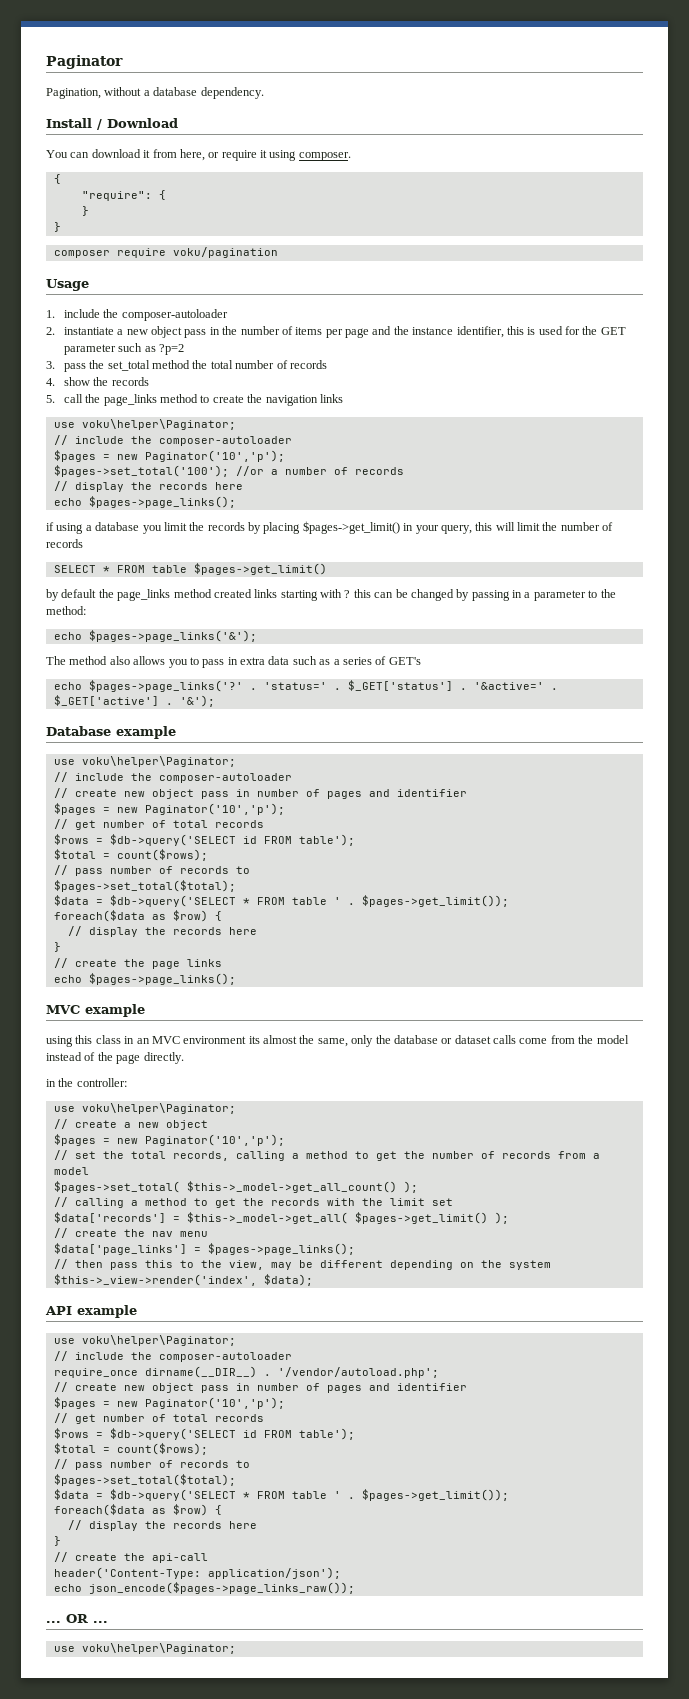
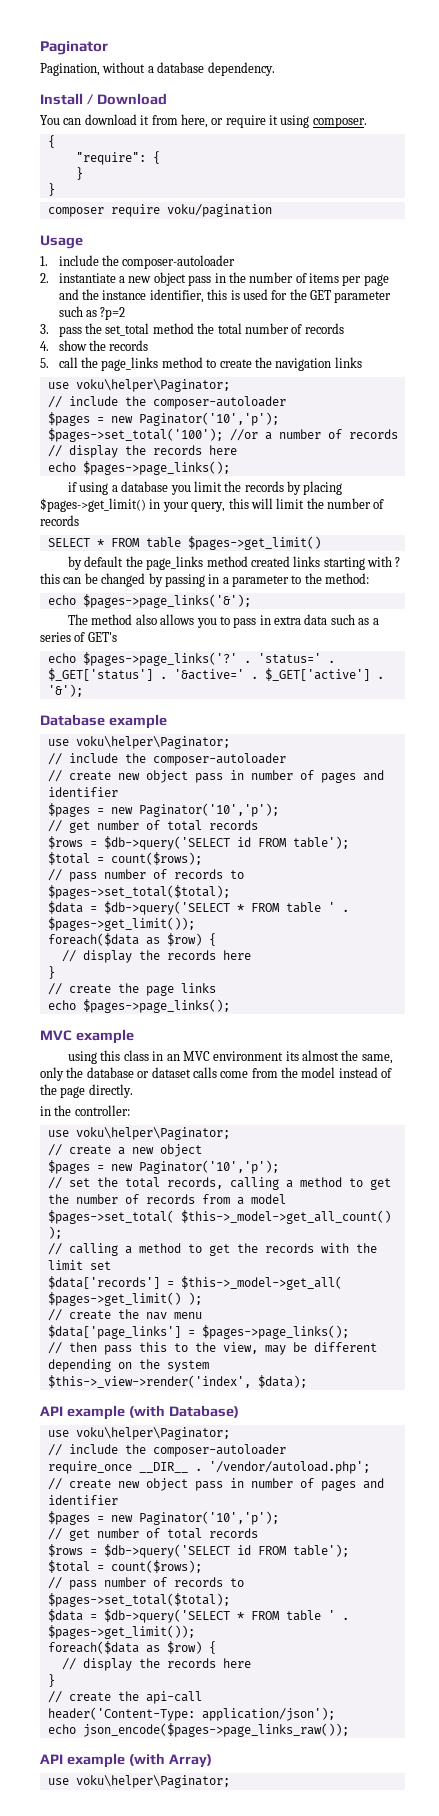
(137, 1311) none -> [128,1405,239,1418] (with Database)
[144,1366,257,1378] dirname(__DIR__) -> [138,1462,188,1473] __DIR__
[46,1614,108,1623] ... OR ... -> [40,1753,212,1768] API example (with Array)

